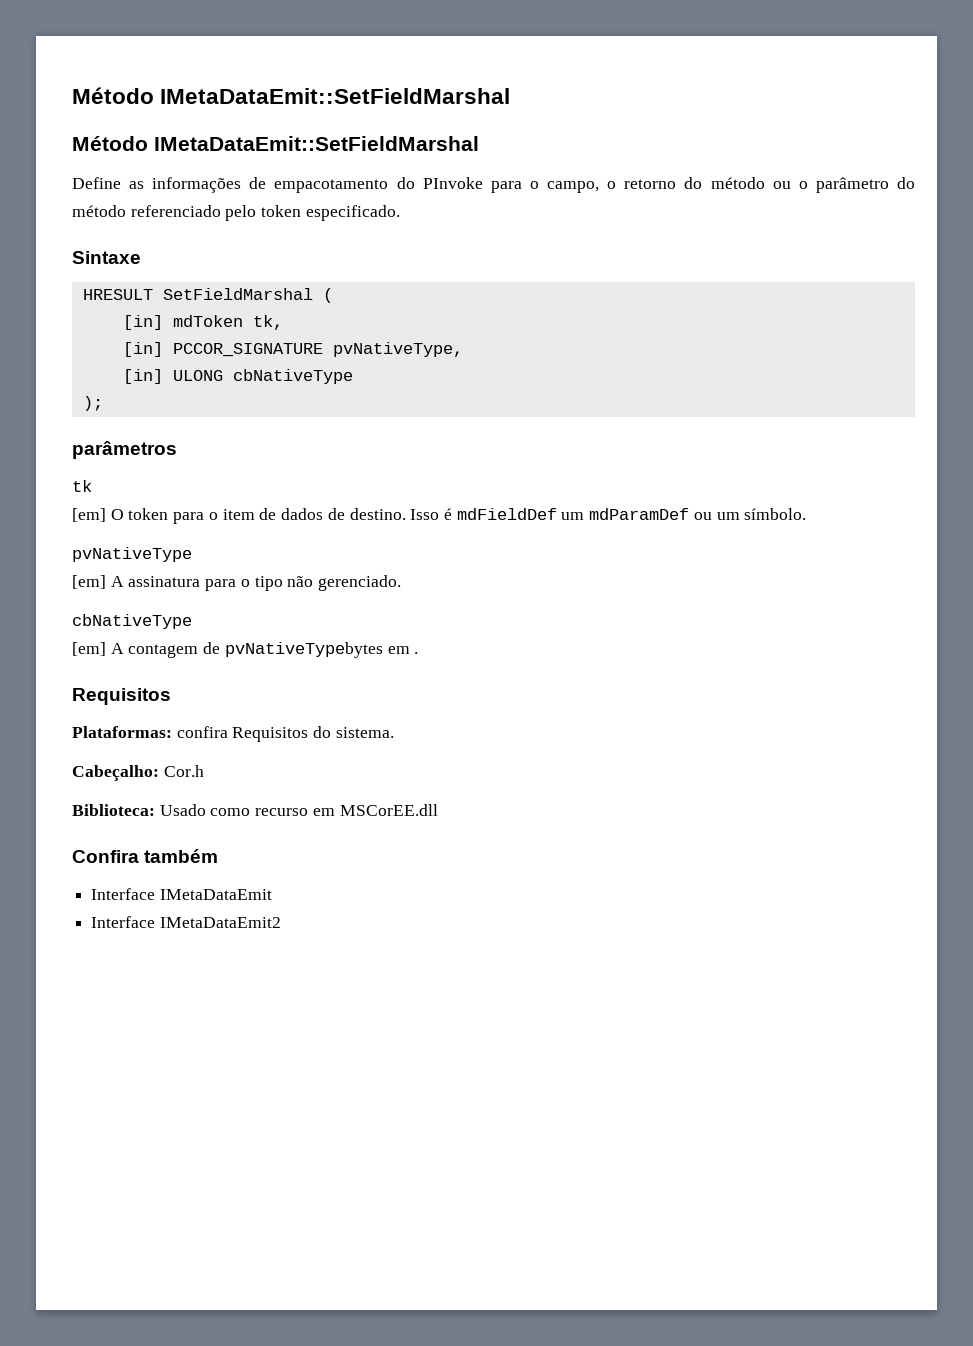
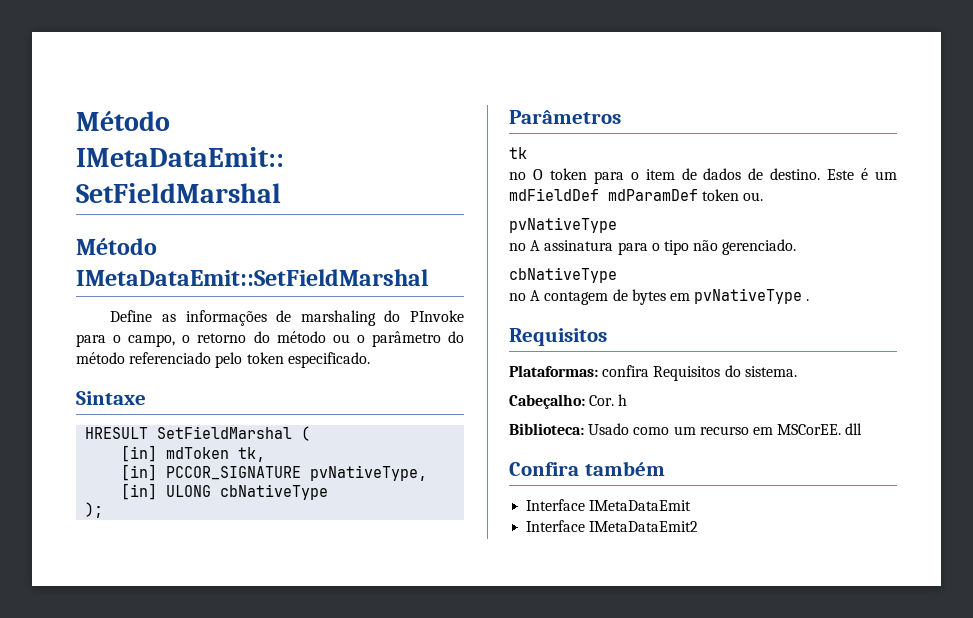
[274,179,389,193] empacotamento -> [300,310,376,326] marshaling
[72,441,177,459] parâmetros -> [509,110,621,124] Parâmetros
[72,508,106,522] [em] -> [509,172,526,180] no
[410,508,807,520] Isso é mdFieldDef um mdParamDef ou um símbolo. -> [827,168,897,180] [509,188,764,201] Este é um mdFieldDef mdParamDef token ou.
[72,575,106,589] [em] -> [509,243,526,251] no
[72,642,106,656] [em] -> [509,293,526,301] no
[224,642,410,658] pvNativeTypebytes em -> [631,288,803,305] bytes em pvNativeType
[163,765,204,777] Cor.h -> [589,394,628,406] Cor. h
(251, 812) none -> [673,426,696,435] um
[339,804,438,816] MSCorEE.dll -> [777,423,863,435] MSCorEE. dll

